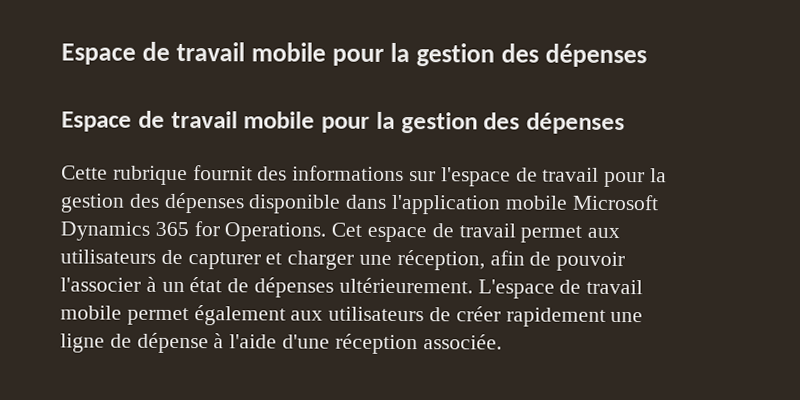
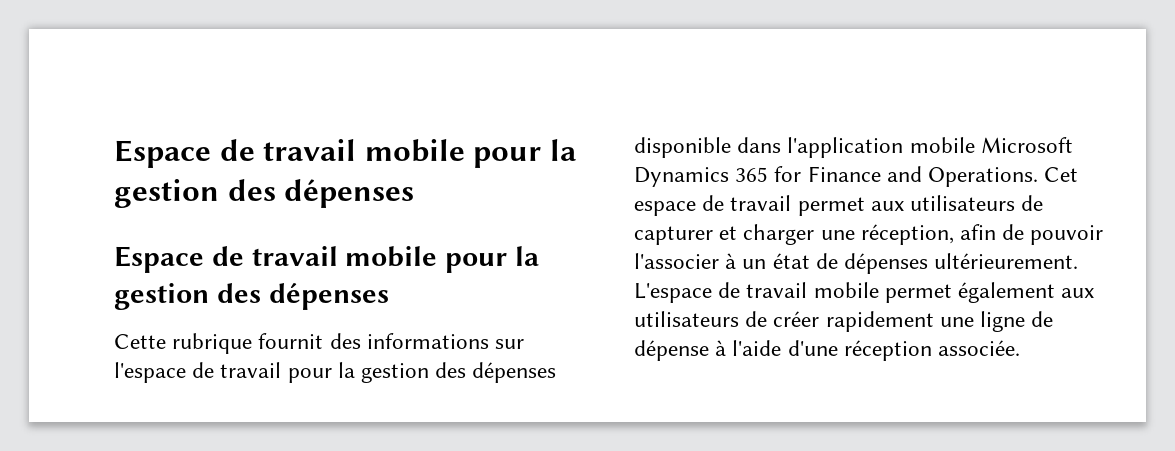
(220, 229) none -> [807,166,922,182] Finance and

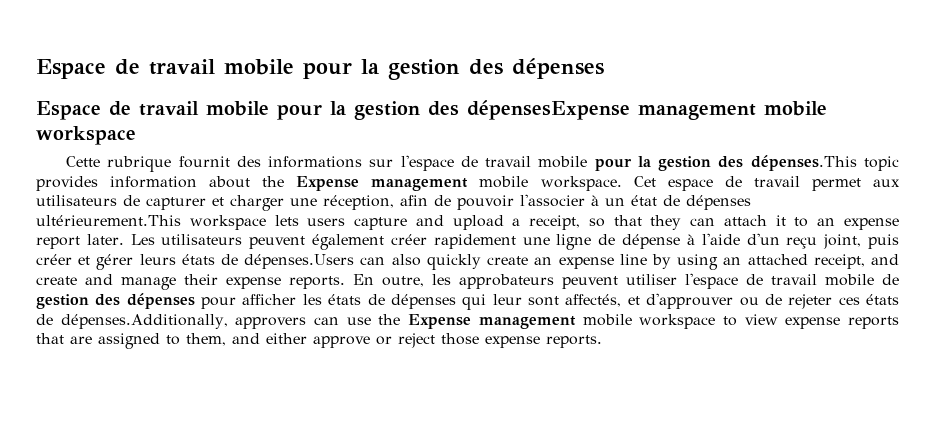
[268,283,389,310] dépenses -> [467,100,827,120] [36,126,136,145] dépensesExpense management mobile workspace
[287,362,557,383] [634,137,1073,158] [634,166,1039,187] pour la gestion des dépenses disponible dans l'application mobile Microsoft Dynamics 365 for Finance and Operations. -> [538,155,900,171] [36,176,622,191] mobile pour la gestion des dépenses.This topic provides information about the Expense management mobile workspace.
[934,253,1079,269] [634,282,1095,303] [634,311,768,327] ultérieurement. L'espace de travail mobile permet également aux utilisateurs de -> [36,215,899,230] [36,234,385,250] ultérieurement.This workspace lets users capture and upload a receipt, so that they can attach it to an expense report later. Les utilisateurs peuvent également
[787,340,1021,361] d'une réception associée. -> [746,233,899,249] [36,254,900,270] [36,273,899,290] [36,293,899,310] [36,314,900,329] [36,333,602,349] d'un reçu joint, puis créer et gérer leurs états de dépenses.Users can also quickly create an expense line by using an attached receipt, and create and manage their expense reports. En outre, les approbateurs peuvent utiliser l'espace de travail mobile de gestion des dépenses pour afficher les états de dépenses qui leur sont affectés, et d'approuver ou de rejeter ces états de dépenses.Additionally, approvers can use the Expense management mobile workspace to view expense reports that are assigned to them, and either approve or reject those expense reports.

